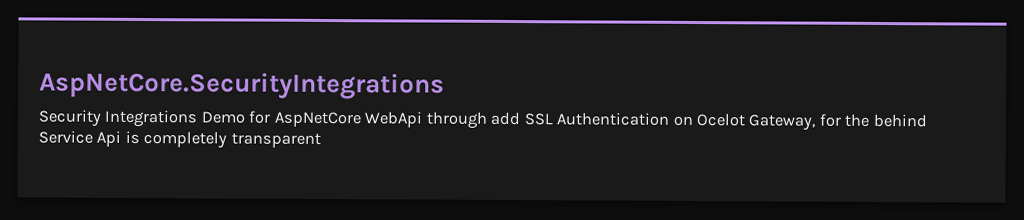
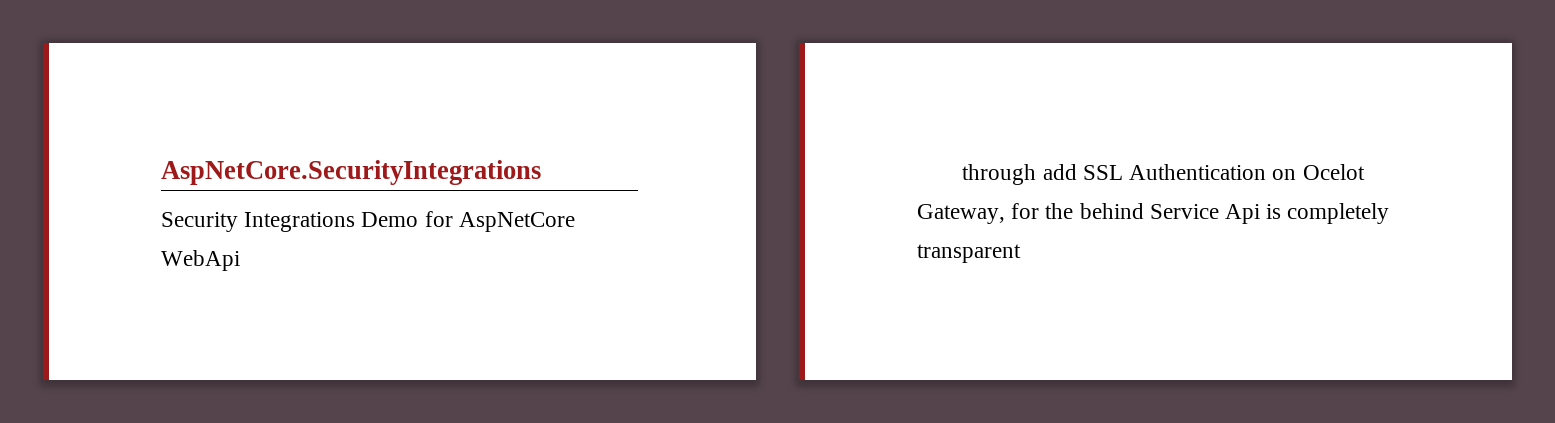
(423, 119) none -> (240, 260) //

